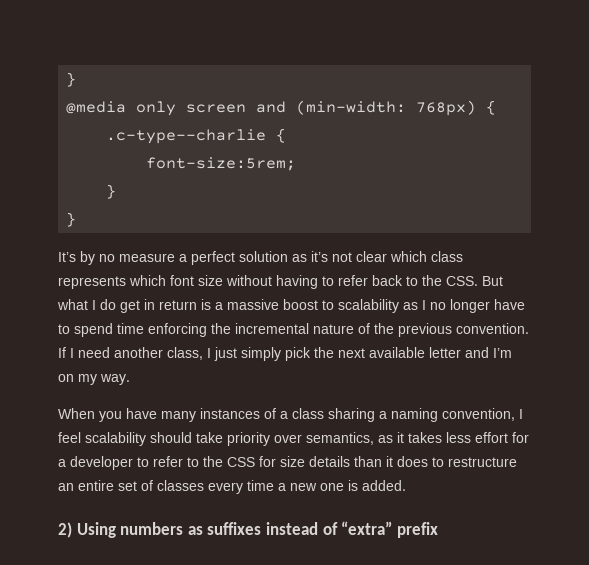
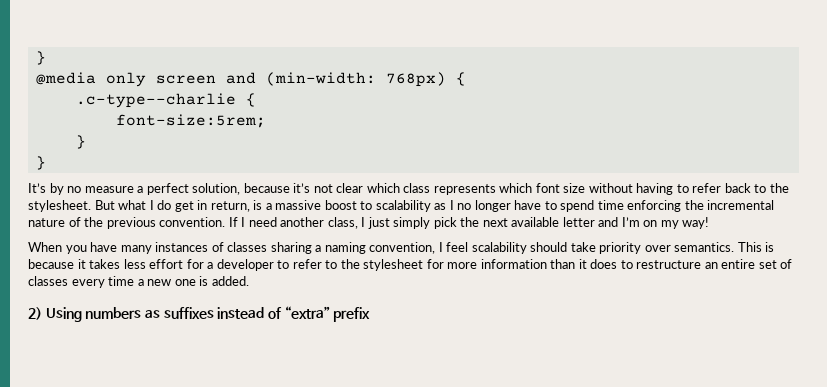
[239,251,307,262] solution as -> [192,183,290,195] solution, because
[446,276,478,286] CSS. -> [28,200,91,212] stylesheet.
[159,300,197,310] return -> [210,201,250,212] return,
[100,374,130,385] way. -> [682,217,710,229] way!
[280,408,324,419] a class -> [227,242,268,252] classes
[306,432,393,445] semantics, as -> [674,242,775,252] [28,259,74,269] semantics. This is because
[227,456,350,467] CSS for size details -> [363,259,547,271] stylesheet for more information

